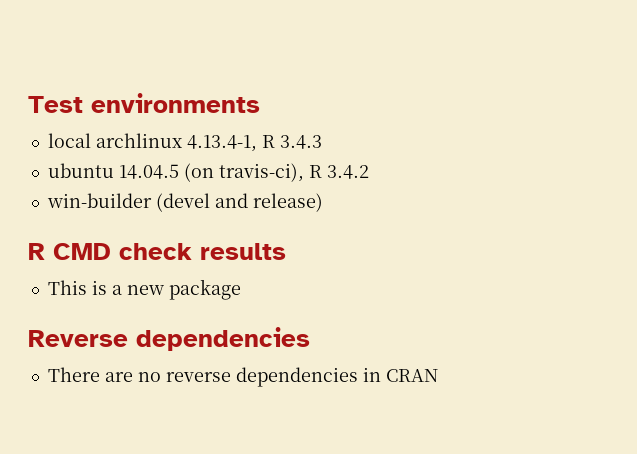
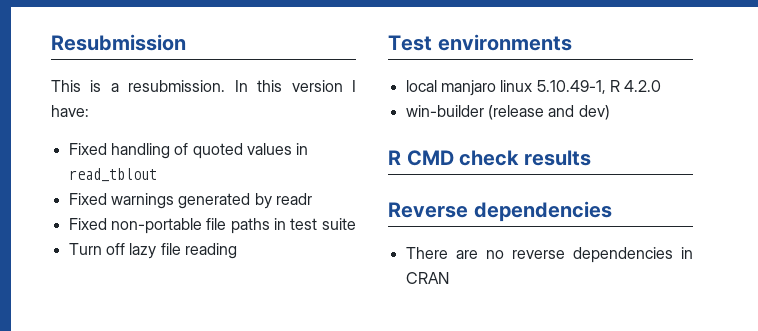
[28,93,260,113] [47,133,322,152] [47,163,369,182] [46,193,323,212] Test environments // local archlinux 4.13.4-1, R 3.4.3 // ubuntu 14.04.5 (on travis-ci), R 3.4.2 // win-builder (devel and release) -> [51,34,186,51] [51,80,356,92] [51,105,89,117] [68,143,309,159] [68,168,157,182] [68,193,312,209] [68,218,356,234] [68,243,237,259] [388,34,572,51] [405,80,662,96] [405,105,610,120] Resubmission // This is a resubmission. In this version I have: // Fixed handling of quoted values in read_tblout // Fixed warnings generated by readr // Fixed non-portable file paths in test suite // Turn off lazy file reading // Test environments // local manjaro linux 5.10.49-1, R 4.2.0 // win-builder (release and dev)
[47,279,241,300] // This is a new package -> (591, 158) none

